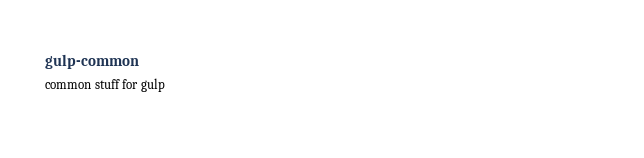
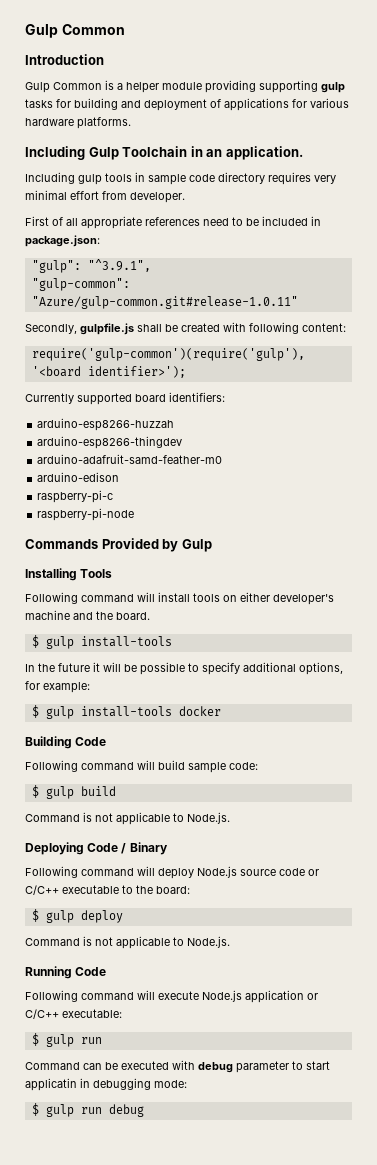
[45,54,139,69] [45,78,165,92] gulp-common // common stuff for gulp -> [25,24,125,38] [25,54,104,65] [25,80,345,93] [25,98,349,111] [25,117,131,129] [25,146,303,160] [25,172,336,185] [25,190,185,203] [25,216,321,229] [25,235,100,247] [31,259,151,273] [31,278,130,291] [31,296,298,309] [25,322,346,335] [31,348,305,361] [31,366,186,378] [25,392,225,405] [37,418,175,431] [37,436,183,449] [37,454,223,464] [37,472,120,482] [37,490,114,503] [37,508,135,521] [25,538,212,552] [25,568,113,581] [25,592,334,605] [25,610,150,620] [31,635,172,649] [25,662,343,675] [25,681,90,693] [31,705,221,719] [25,736,107,749] [25,760,258,773] [31,785,116,799] [25,812,230,825] [25,842,168,855] [25,866,319,879] [25,885,190,895] [31,909,123,923] [25,936,230,949] [25,966,107,979] [25,990,318,1003] [25,1009,122,1019] [31,1033,102,1047] [25,1060,330,1073] [25,1078,187,1091] [31,1103,144,1117] Gulp Common // Introduction // Gulp Common is a helper module providing supporting gulp tasks for building and deployment of applications for various hardware platforms. // Including Gulp Toolchain in an application. // Including gulp tools in sample code directory requires very minimal effort from developer. // First of all appropriate references need to be included in package.json: // "gulp": "^3.9.1", // "gulp-common": "Azure/gulp-common.git#release-1.0.11" // Secondly, gulpfile.js shall be created with following content: // require('gulp-common')(require('gulp'), '<board identifier>'); // Currently supported board identifiers: // arduino-esp8266-huzzah // arduino-esp8266-thingdev // arduino-adafruit-samd-feather-m0 // arduino-edison // raspberry-pi-c // raspberry-pi-node // Commands Provided by Gulp // Installing Tools // Following command will install tools on either developer's machine and the board. // $ gulp install-tools // In the future it will be possible to specify additional options, for example: // $ gulp install-tools docker // Building Code // Following command will build sample code: // $ gulp build // Command is not applicable to Node.js. // Deploying Code / Binary // Following command will deploy Node.js source code or C/C++ executable to the board: // $ gulp deploy // Command is not applicable to Node.js. // Running Code // Following command will execute Node.js application or C/C++ executable: // $ gulp run // Command can be executed with debug parameter to start applicatin in debugging mode: // $ gulp run debug

